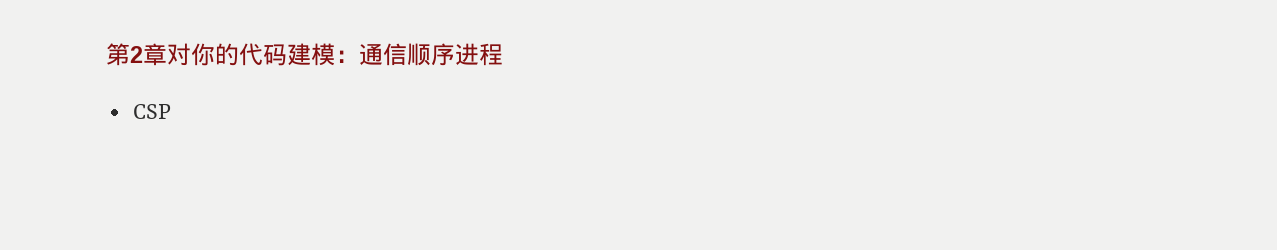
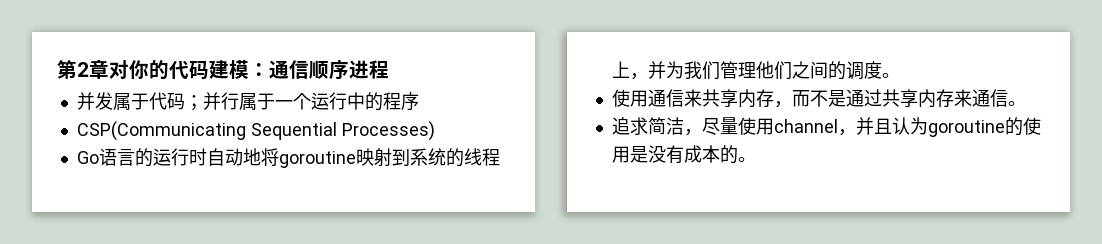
[132,104,171,119] CSP -> [76,92,419,111] [76,121,435,141] [76,148,500,168] [611,61,900,80] [611,89,1026,108] [611,117,1041,137] [611,145,756,164] 并发属于代码；并行属于一个运行中的程序 // CSP(Communicating Sequential Processes) // Go语言的运行时自动地将goroutine映射到系统的线程上，并为我们管理他们之间的调度。 // 使用通信来共享内存，而不是通过共享内存来通信。 // 追求简洁，尽量使用channel，并且认为goroutine的使用是没有成本的。

